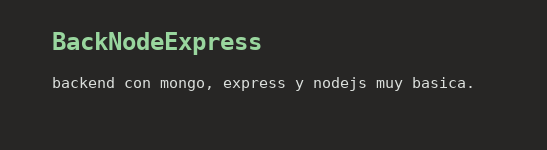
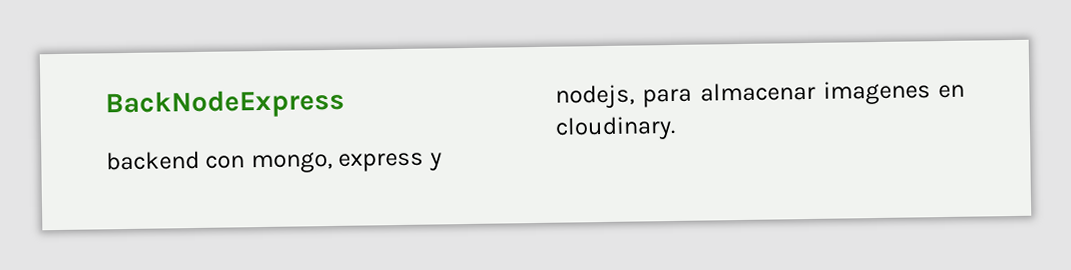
[313,77,475,91] nodejs muy basica. -> [555,80,965,109] [555,115,676,141] nodejs, para almacenar imagenes en cloudinary.

